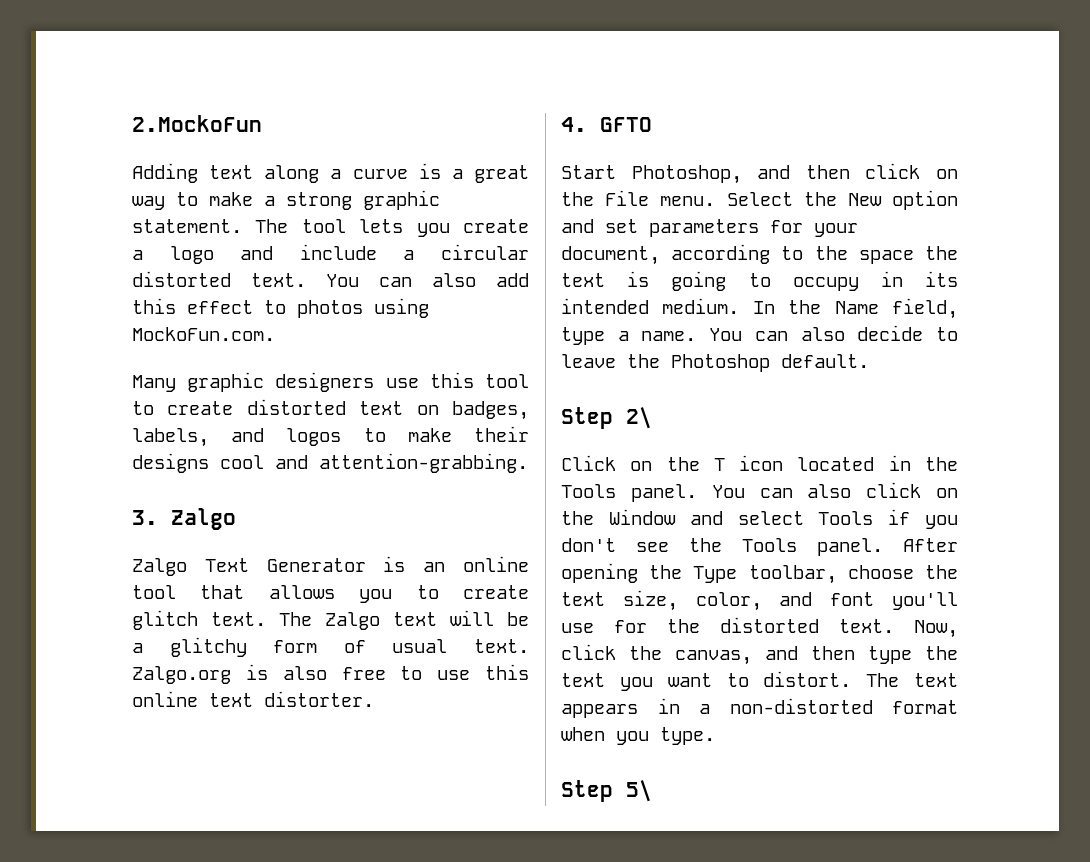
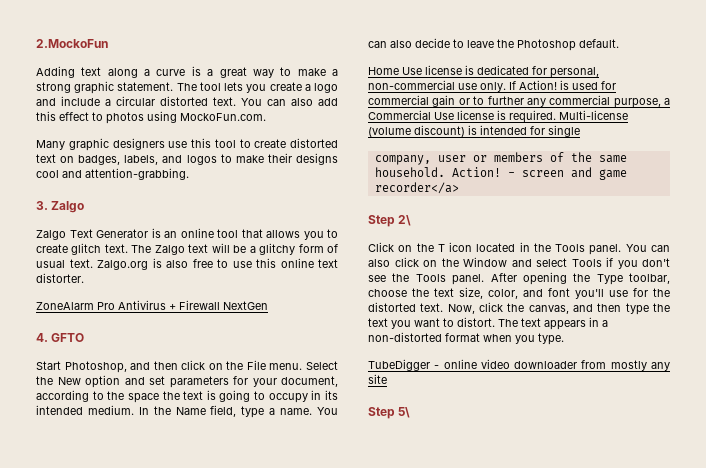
(374, 699) none -> [36,300,268,310] // ZoneAlarm Pro Antivirus + Firewall NextGen
(869, 361) none -> [368,65,599,78] [368,80,616,92] [368,95,670,108] [368,110,628,123] [368,125,580,137] [374,152,627,165] [374,167,627,180] [374,182,459,194] // Home Use license is dedicated for personal, non-commercial use only. If Action! is used for commercial gain or to further any commercial purpose, a Commercial Use license is required. Multi-license (volume discount) is intended for single // company, user or members of the same household. Action! - screen and game recorder</a>
(715, 736) none -> [368,359,670,371] [368,374,387,384] // TubeDigger - online video downloader from mostly any site

